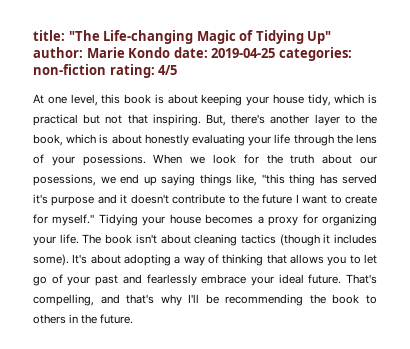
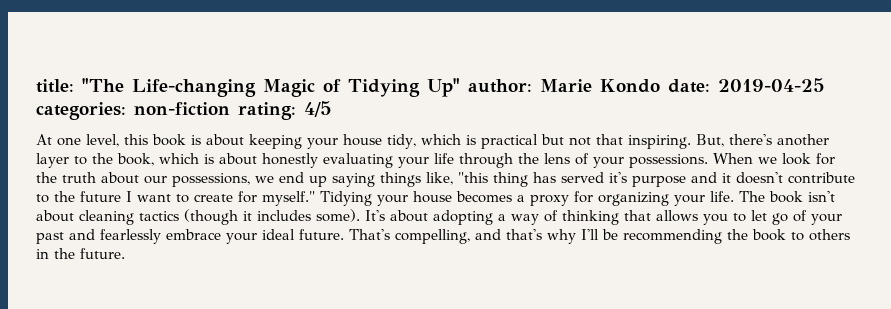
[82,154,146,166] posessions. -> [629,154,708,168] possessions.
[33,174,96,186] posessions, -> [172,173,250,187] possessions,

